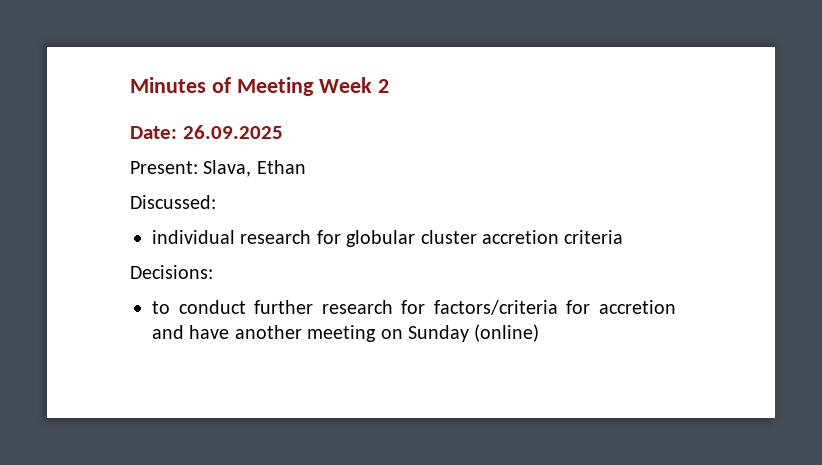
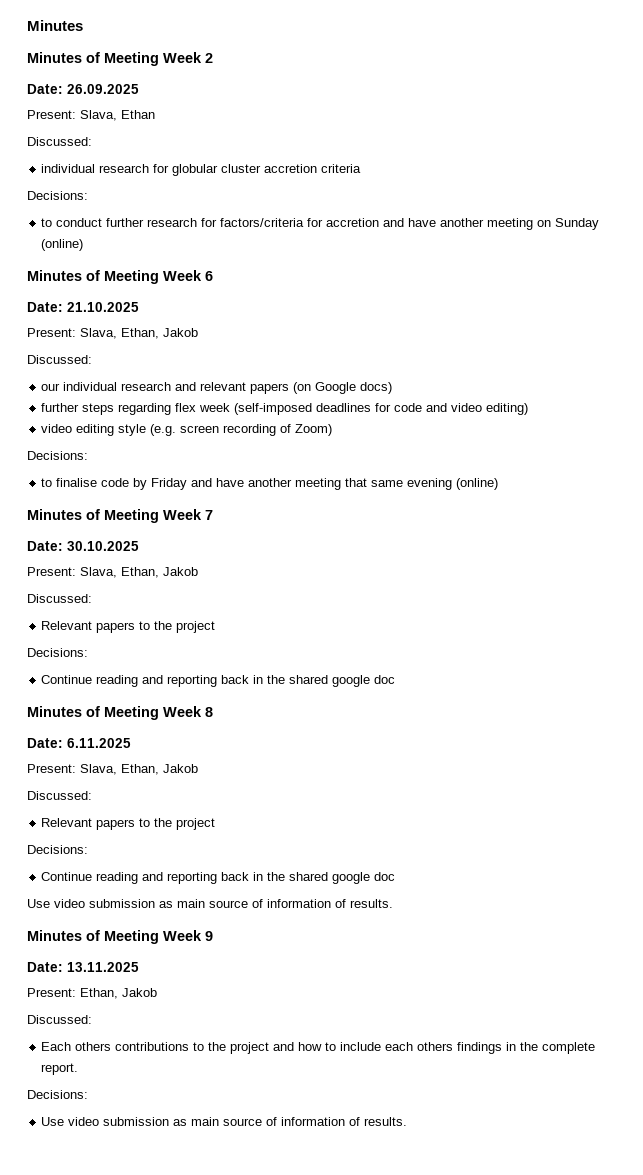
[130,77,206,93] Minutes -> [27,20,83,31] [27,52,82,63] Minutes // Minutes
(540, 333) none -> [27,270,213,284] [27,302,139,312] [27,328,198,339] [27,355,92,364] [41,382,393,394] [41,403,529,415] [41,424,333,436] [27,451,88,460] [41,478,499,490] [27,509,213,523] [27,541,139,551] [27,567,198,578] [27,594,92,603] [41,621,216,633] [27,648,88,657] [41,675,396,687] [27,706,213,720] [27,738,131,748] [27,764,198,775] [27,791,92,800] [41,818,216,830] [27,845,88,854] [41,872,396,884] [27,899,393,908] [27,930,213,944] [27,962,139,972] [27,988,157,999] [27,1015,92,1024] [41,1042,596,1054] [41,1063,79,1075] [27,1090,88,1099] [41,1117,408,1126] // Minutes of Meeting Week 6 // Date: 21.10.2025 // Present: Slava, Ethan, Jakob // Discussed: // our individual research and relevant papers (on Google docs) // further steps regarding flex week (self-imposed deadlines for code and video editing) // video editing style (e.g. screen recording of Zoom) // Decisions: // to finalise code by Friday and have another meeting that same evening (online) // Minutes of Meeting Week 7 // Date: 30.10.2025 // Present: Slava, Ethan, Jakob // Discussed: // Relevant papers to the project // Decisions: // Continue reading and reporting back in the shared google doc // Minutes of Meeting Week 8 // Date: 6.11.2025 // Present: Slava, Ethan, Jakob // Discussed: // Relevant papers to the project // Decisions: // Continue reading and reporting back in the shared google doc // Use video submission as main source of information of results. // Minutes of Meeting Week 9 // Date: 13.11.2025 // Present: Ethan, Jakob // Discussed: // Each others contributions to the project and how to include each others findings in the complete report. // Decisions: // Use video submission as main source of information of results.

